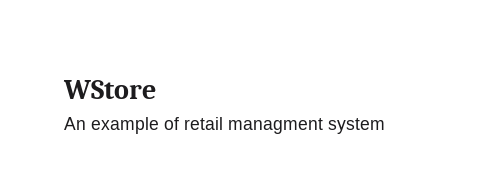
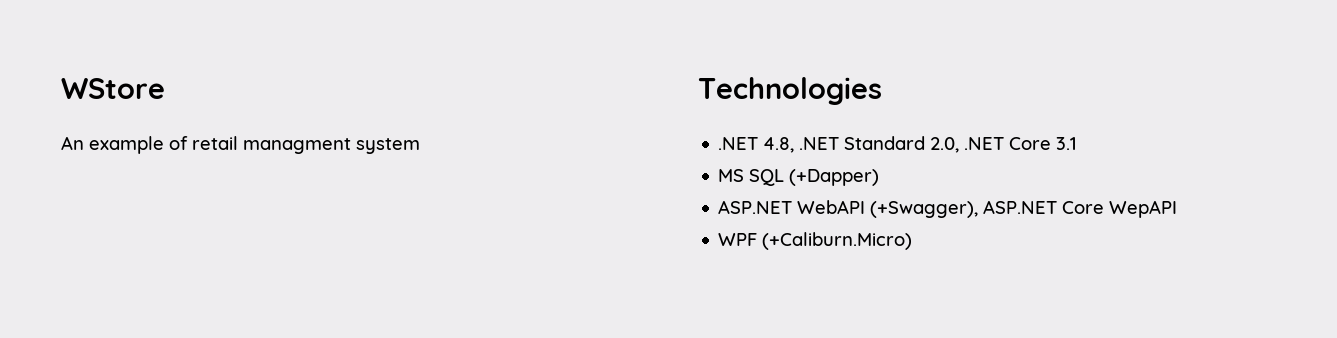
(385, 126) none -> [698,77,882,105] [718,136,1078,153] [718,169,880,186] [718,200,1178,218] [718,232,913,250] // Technologies // .NET 4.8, .NET Standard 2.0, .NET Core 3.1 // MS SQL (+Dapper) // ASP.NET WebAPI (+Swagger), ASP.NET Core WepAPI // WPF (+Caliburn.Micro)

